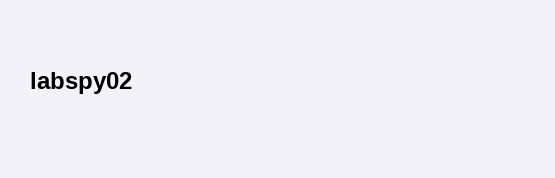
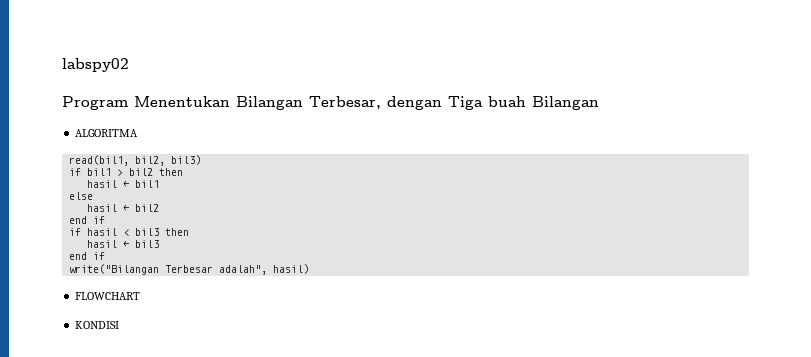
(132, 83) none -> [62,96,599,110] [75,129,139,137] [69,155,202,166] [69,168,184,176] [87,180,160,188] [69,192,94,200] [87,204,160,212] [69,216,106,224] [69,228,190,236] [87,240,160,248] [69,252,106,260] [69,264,310,275] [75,292,141,300] [75,321,120,329] // Program Menentukan Bilangan Terbesar, dengan Tiga buah Bilangan // ALGORITMA // read(bil1, bil2, bil3) // if bil1 > bil2 then // hasil ← bil1 // else // hasil ← bil2 // end if // if hasil < bil3 then // hasil ← bil3 // end if // write("Bilangan Terbesar adalah", hasil) // FLOWCHART // KONDISI

